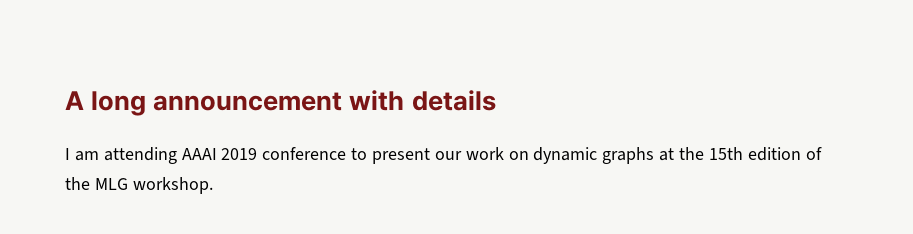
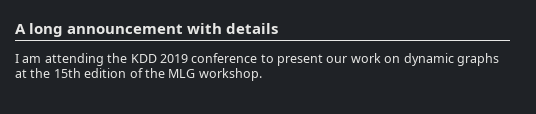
[181,148,217,160] AAAI -> [107,53,157,63] the KDD

